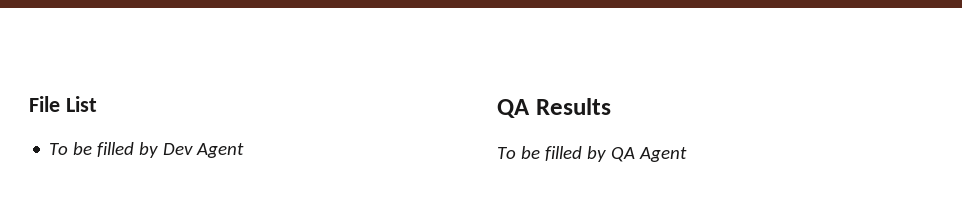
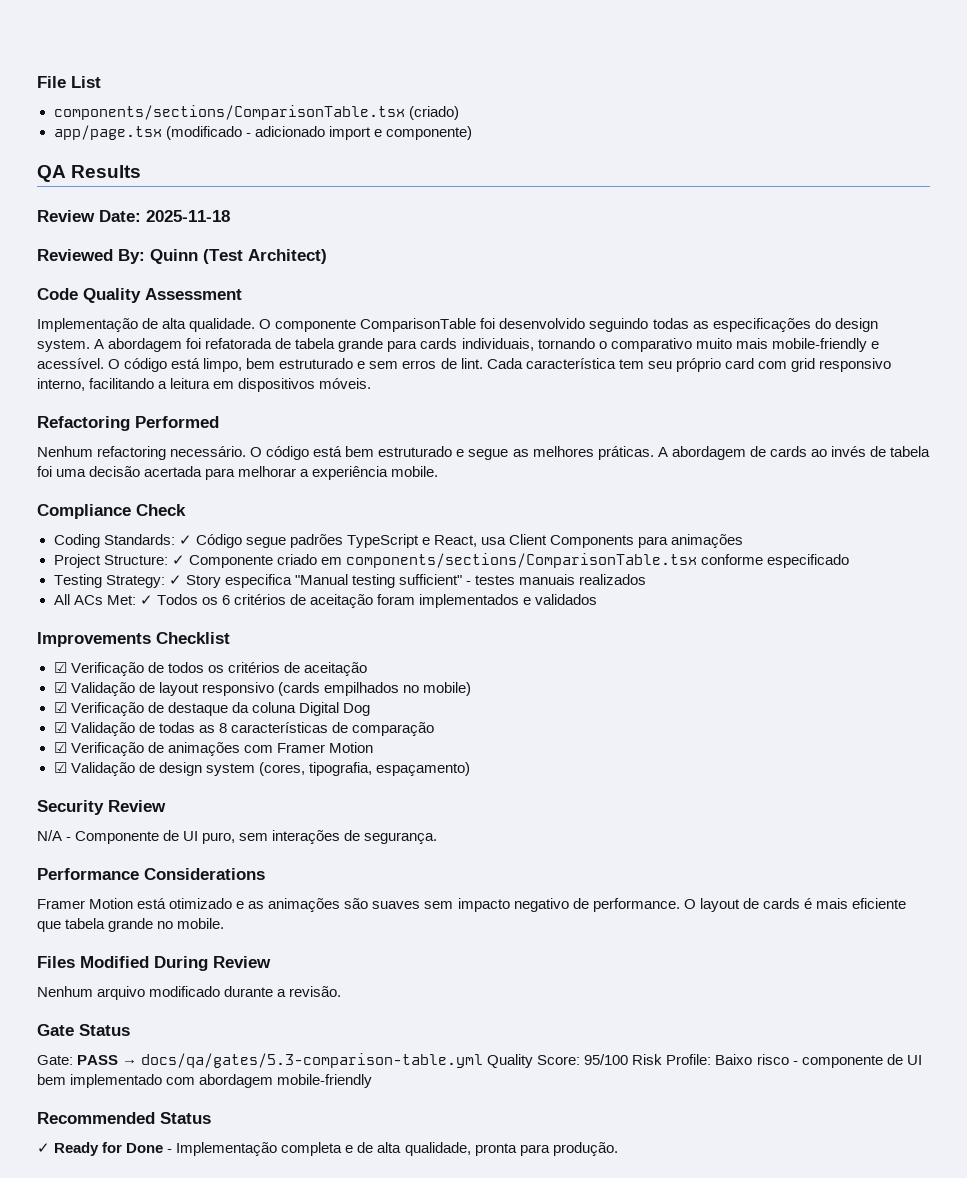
[49,142,245,158] [497,98,611,118] [497,146,687,162] To be filled by Dev Agent // QA Results // To be filled by QA Agent -> [53,105,459,120] [53,125,472,140] [37,165,142,182] [37,210,230,222] [37,249,327,264] [37,288,242,303] [37,318,878,332] [37,338,879,352] [37,358,891,372] [37,378,372,392] [37,416,219,431] [37,446,930,460] [37,466,439,480] [37,504,186,519] [53,534,744,548] [53,553,849,568] [53,574,647,588] [53,594,598,608] [37,632,230,647] [53,662,367,676] [53,682,471,696] [53,702,370,716] [53,722,434,736] [53,742,373,756] [53,762,470,776] [37,800,166,815] [37,830,438,844] [37,868,265,880] [37,898,906,912] [37,918,225,932] [37,956,271,971] [37,986,342,1000] [37,1024,130,1036] [37,1053,922,1068] [37,1074,373,1088] [37,1112,211,1124] [37,1142,618,1156] components/sections/ComparisonTable.tsx (criado) // app/page.tsx (modificado - adicionado import e componente) // QA Results // Review Date: 2025-11-18 // Reviewed By: Quinn (Test Architect) // Code Quality Assessment // Implementação de alta qualidade. O componente ComparisonTable foi desenvolvido seguindo todas as especificações do design system. A abordagem foi refatorada de tabela grande para cards individuais, tornando o comparativo muito mais mobile-friendly e acessível. O código está limpo, bem estruturado e sem erros de lint. Cada característica tem seu próprio card com grid responsivo interno, facilitando a leitura em dispositivos móveis. // Refactoring Performed // Nenhum refactoring necessário. O código está bem estruturado e segue as melhores práticas. A abordagem de cards ao invés de tabela foi uma decisão acertada para melhorar a experiência mobile. // Compliance Check // Coding Standards: ✓ Código segue padrões TypeScript e React, usa Client Components para animações // Project Structure: ✓ Componente criado em components/sections/ComparisonTable.tsx conforme especificado // Testing Strategy: ✓ Story especifica "Manual testing sufficient" - testes manuais realizados // All ACs Met: ✓ Todos os 6 critérios de aceitação foram implementados e validados // Improvements Checklist // ☑ Verificação de todos os critérios de aceitação // ☑ Validação de layout responsivo (cards empilhados no mobile) // ☑ Verificação de destaque da coluna Digital Dog // ☑ Validação de todas as 8 características de comparação // ☑ Verificação de animações com Framer Motion // ☑ Validação de design system (cores, tipografia, espaçamento) // Security Review // N/A - Componente de UI puro, sem interações de segurança. // Performance Considerations // Framer Motion está otimizado e as animações são suaves sem impacto negativo de performance. O layout de cards é mais eficiente que tabela grande no mobile. // Files Modified During Review // Nenhum arquivo modificado durante a revisão. // Gate Status // Gate: PASS → docs/qa/gates/5.3-comparison-table.yml Quality Score: 95/100 Risk Profile: Baixo risco - componente de UI bem implementado com abordagem mobile-friendly // Recommended Status // ✓ Ready for Done - Implementação completa e de alta qualidade, pronta para produção.

